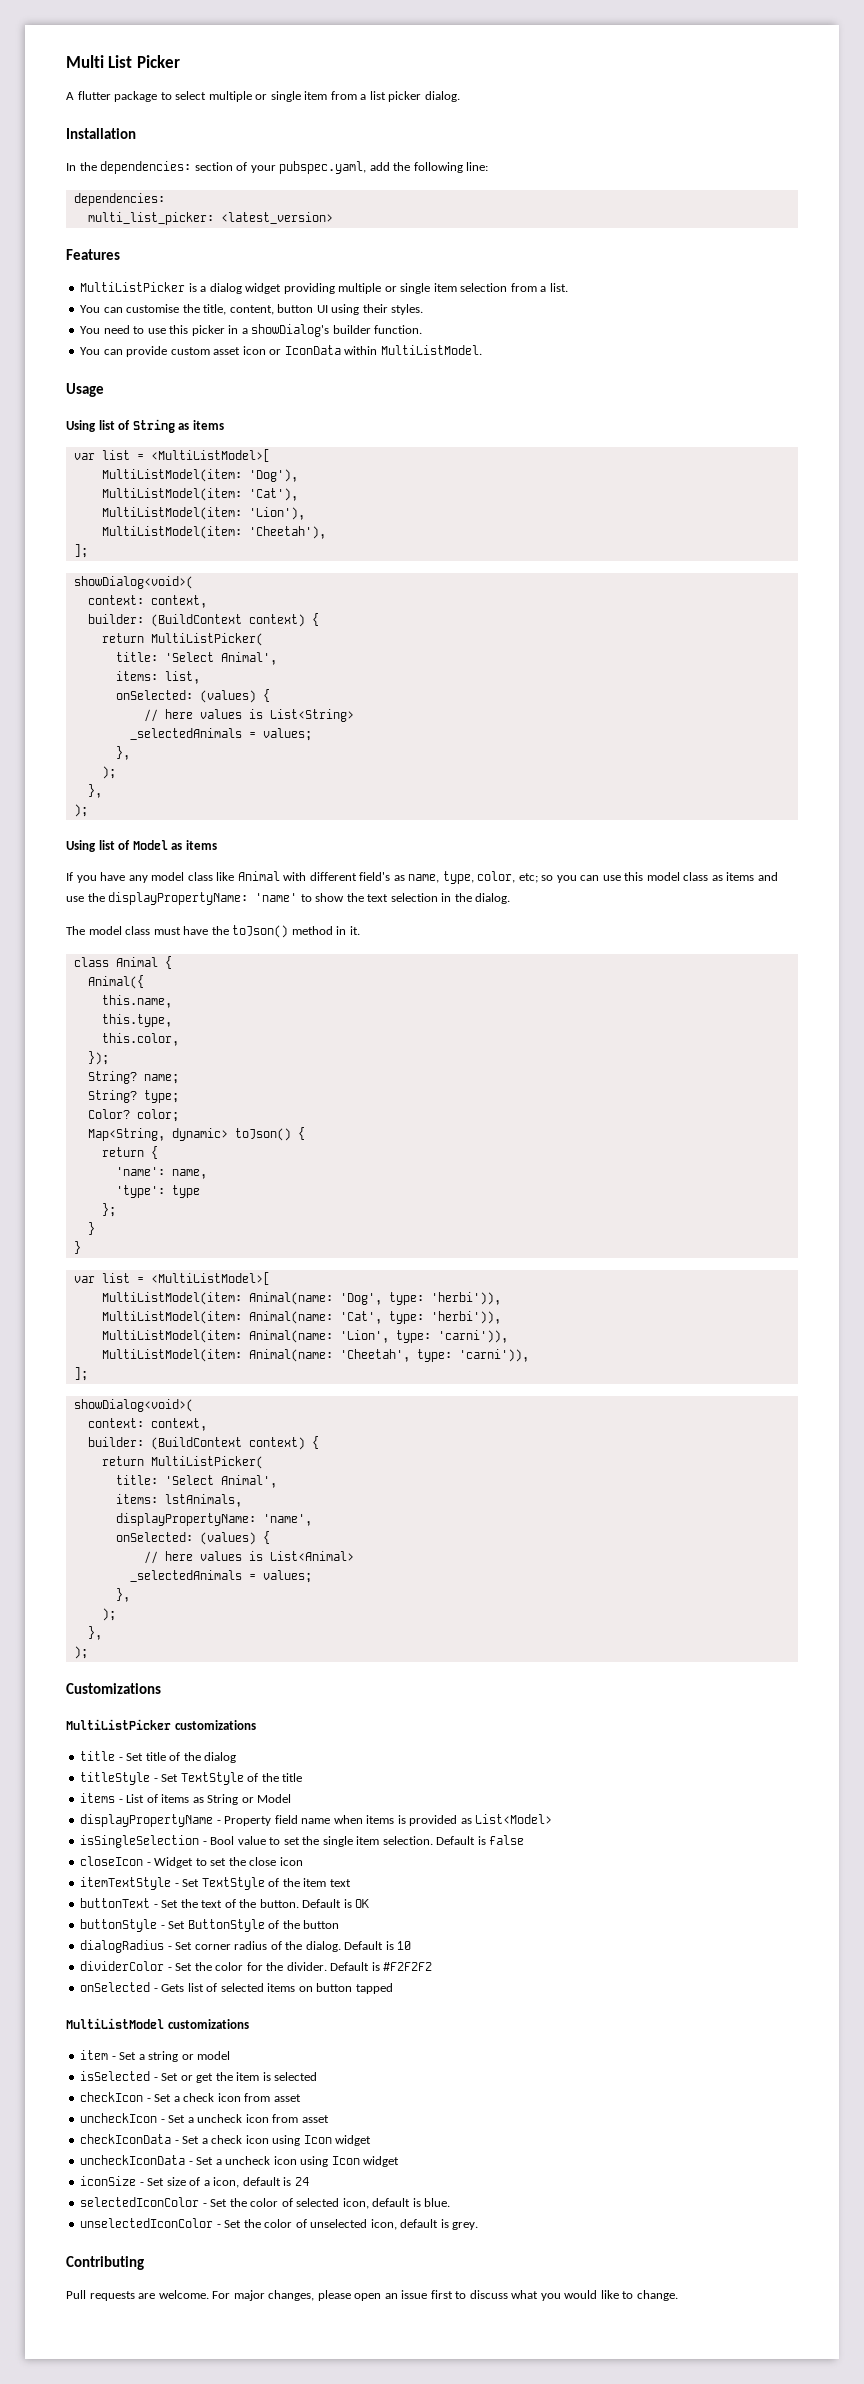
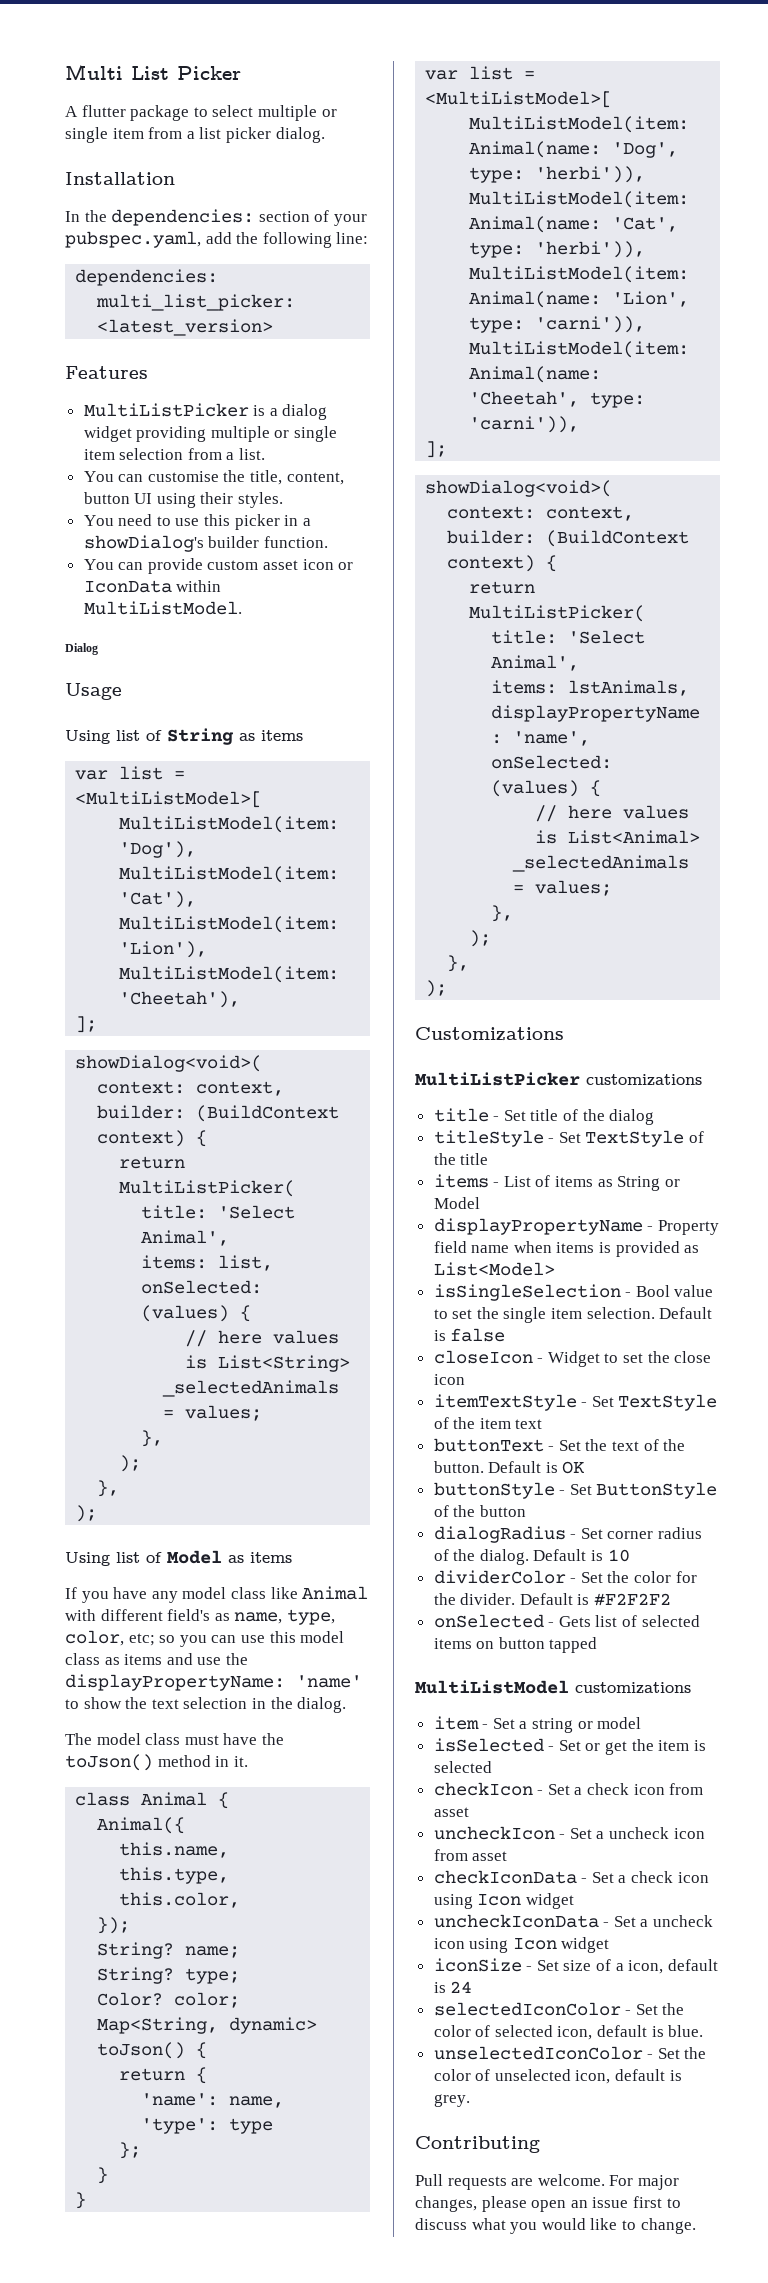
(482, 350) none -> [65,643,98,655] // Dialog

